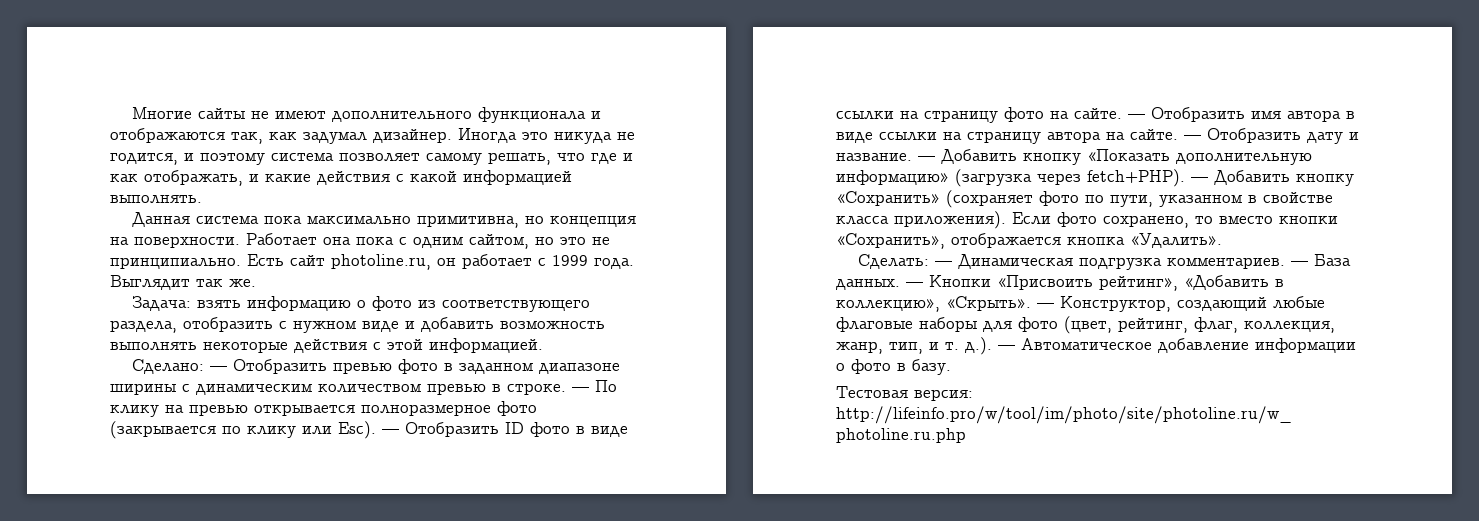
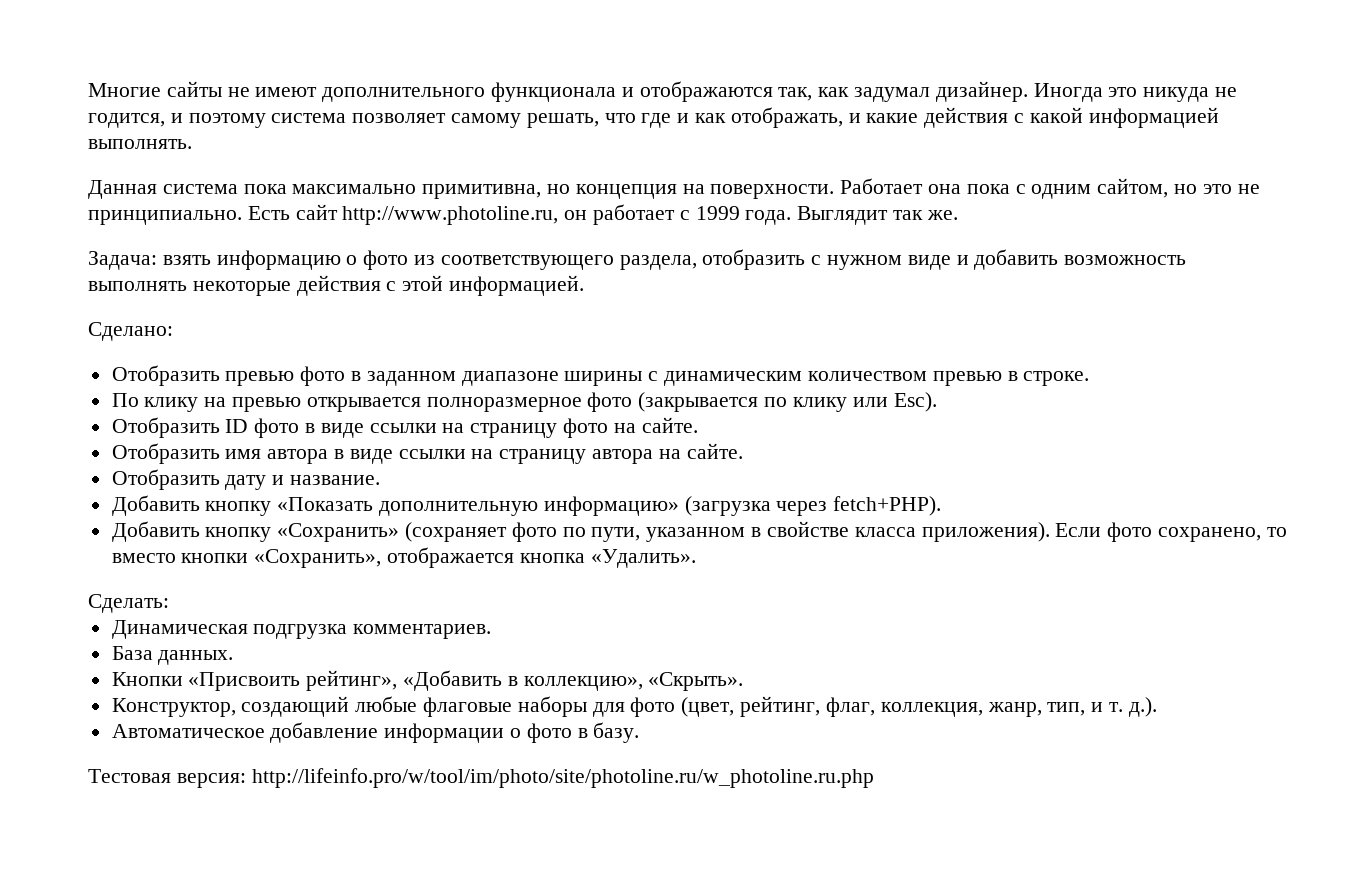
[331,254,431,270] photoline.ru, -> [342,206,559,225] http://www.photoline.ru,
[210,366,228,371] — -> (173, 331) //
[572,387,589,392] — -> (1090, 378) //
[382,429,399,434] — -> (937, 402) //
[1128,114,1145,119] — -> (698, 425) //
[1184,135,1201,140] — -> (743, 451) //
[918,156,935,161] — -> (381, 480) //
[1191,177,1208,182] — -> (942, 506) //
[935,261,953,266] — -> (169, 603) //
[1291,261,1309,266] — -> (492, 631) //
[906,282,923,287] — -> (234, 657) //
[1037,303,1054,308] — -> (744, 681) //
[998,345,1015,350] — -> (1157, 707) //

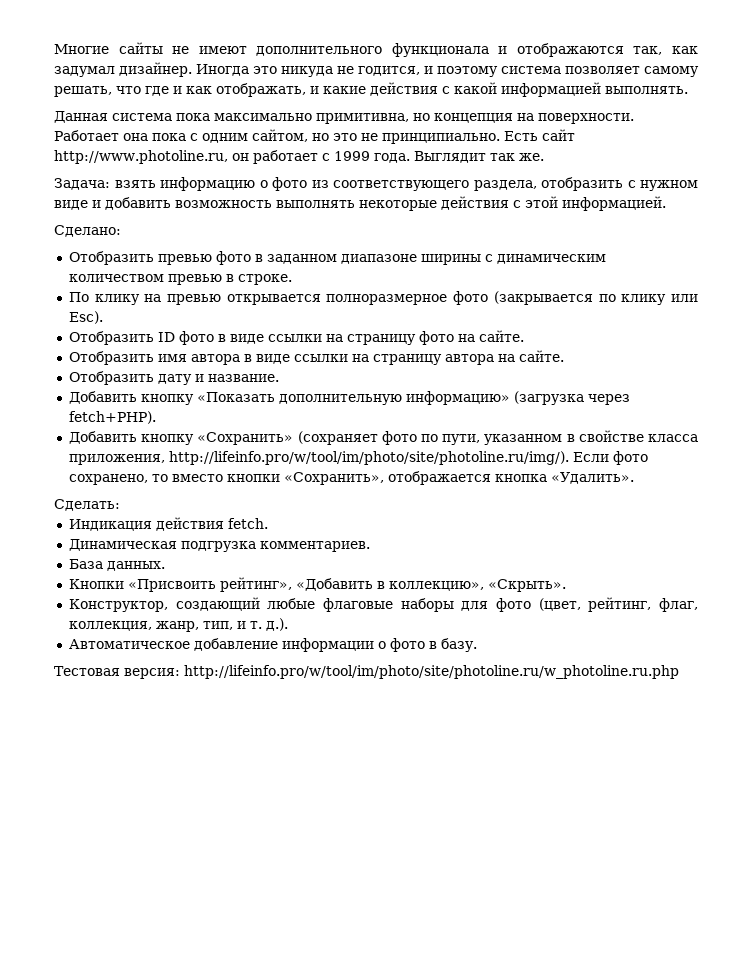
[921,522,1050,542] приложения). -> [68,451,569,465] приложения, http://lifeinfo.pro/w/tool/im/photo/site/photoline.ru/img/).
(169, 603) none -> [68,517,268,531] // Индикация действия fetch.

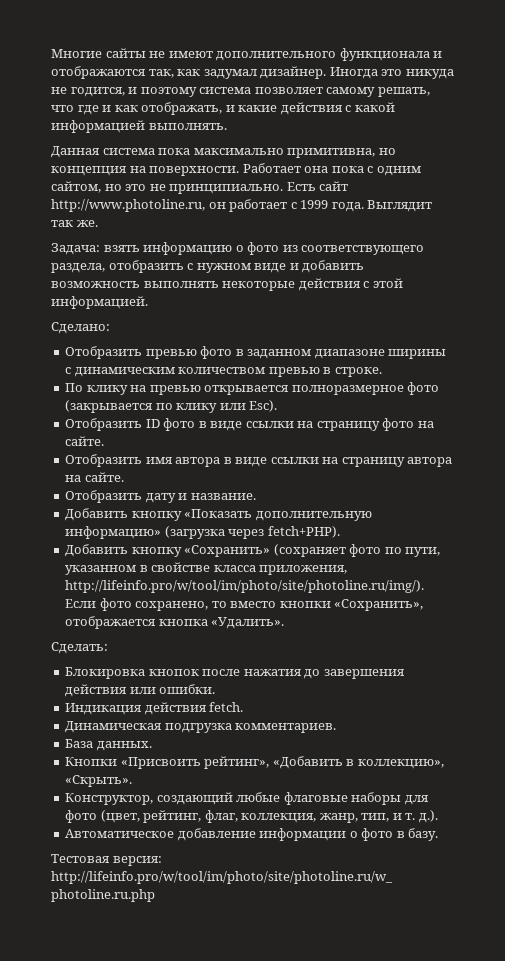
(120, 505) none -> [65,667,405,679] [65,684,216,697] // Блокировка кнопок после нажатия до завершения действия или ошибки.

